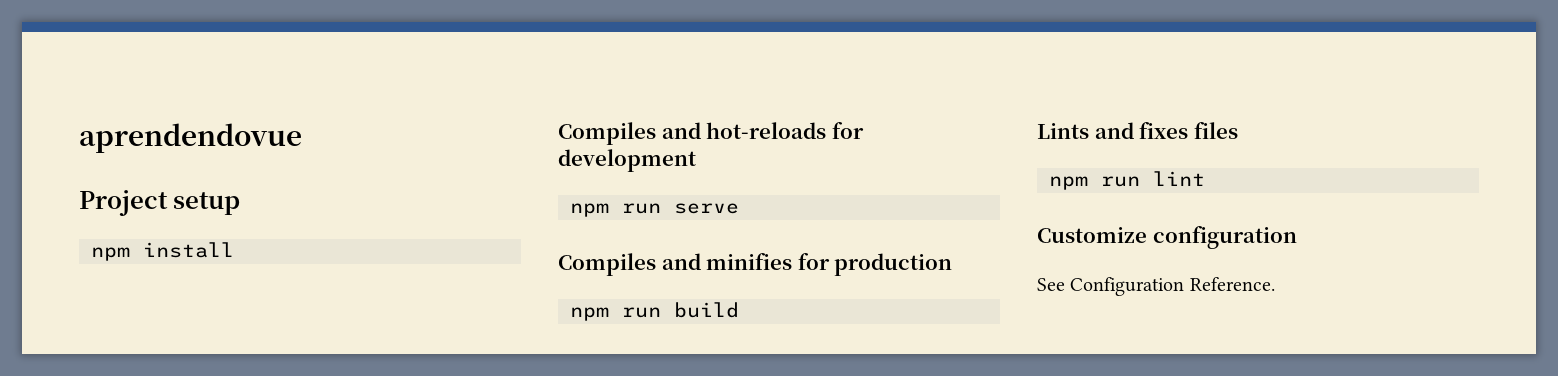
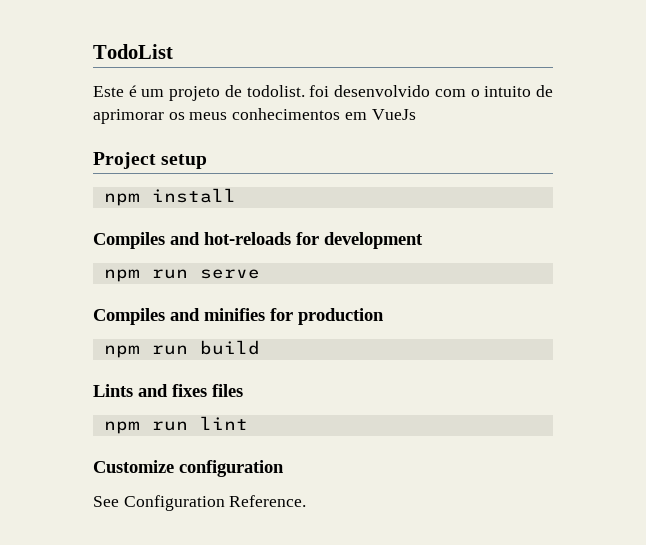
[79,123,302,153] aprendendovue -> [93,44,173,59] [93,85,553,101] [93,108,416,124] TodoList // Este é um projeto de todolist. foi desenvolvido com o intuito de aprimorar os meus conhecimentos em VueJs

